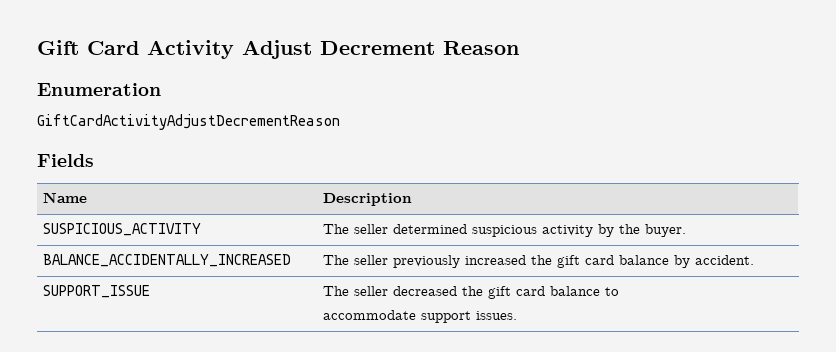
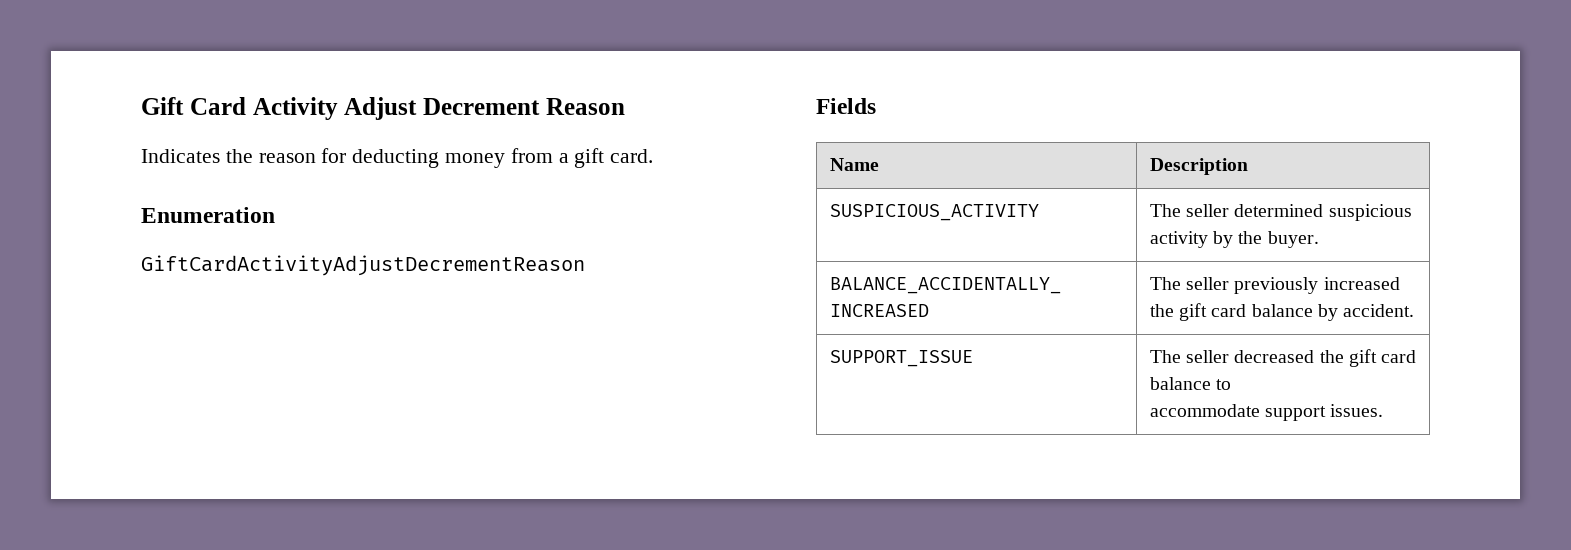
(519, 48) none -> [141,148,654,168] // Indicates the reason for deducting money from a gift card.

